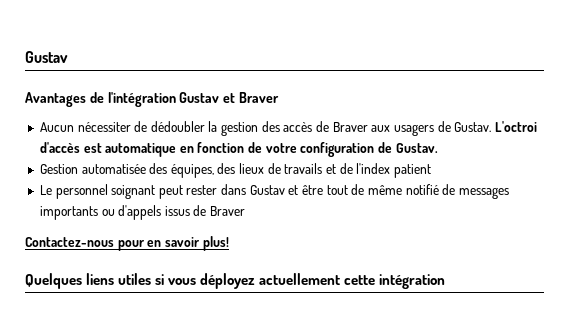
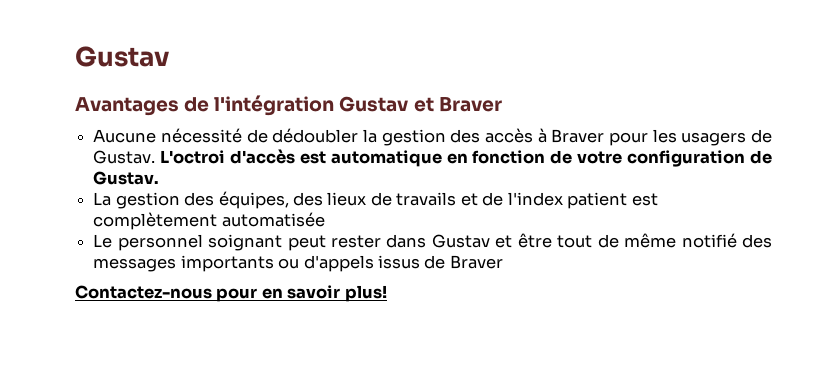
[39,122,131,132] Aucun nécessiter -> [93,128,242,143] Aucune nécessité
[316,121,391,132] de Braver aux -> [537,128,677,146] à Braver pour les
[39,164,146,174] Gestion automatisée -> [93,192,180,209] La gestion
(431, 171) none -> [631,193,658,206] [93,212,325,230] est complètement automatisée
[442,184,456,195] de -> [742,234,773,248] des
[25,273,446,289] // Quelques liens utiles si vous déployez actuellement cette intégration -> (387, 293) none

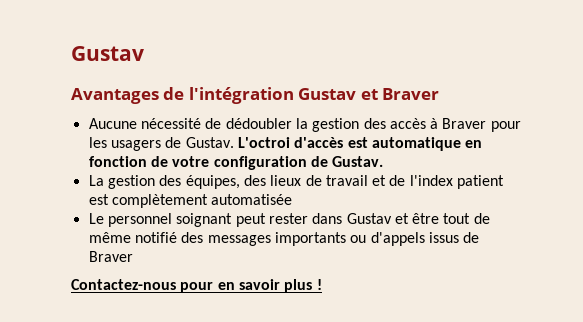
[396,192,457,206] travails -> [325,175,368,186] travail
[344,285,387,302] plus! -> [284,279,322,293] plus !

